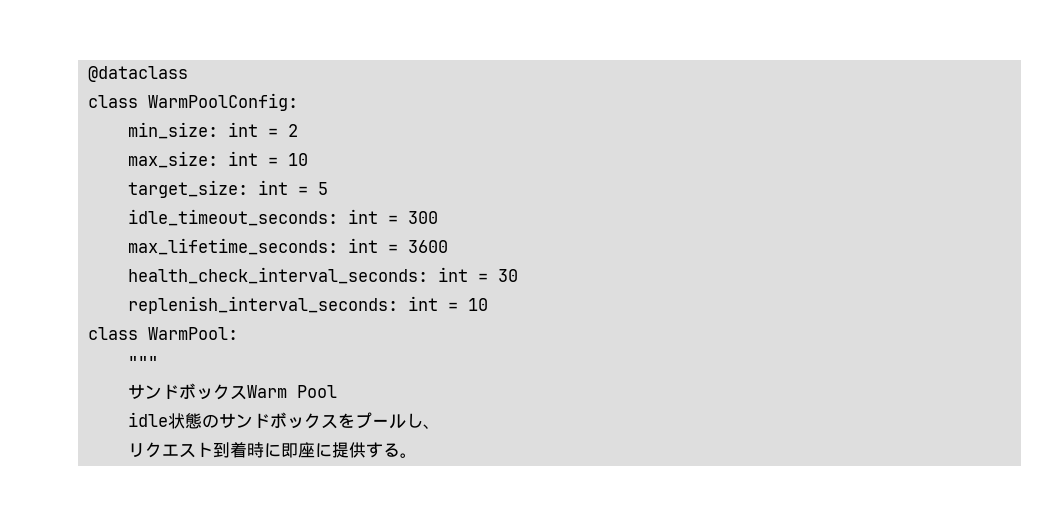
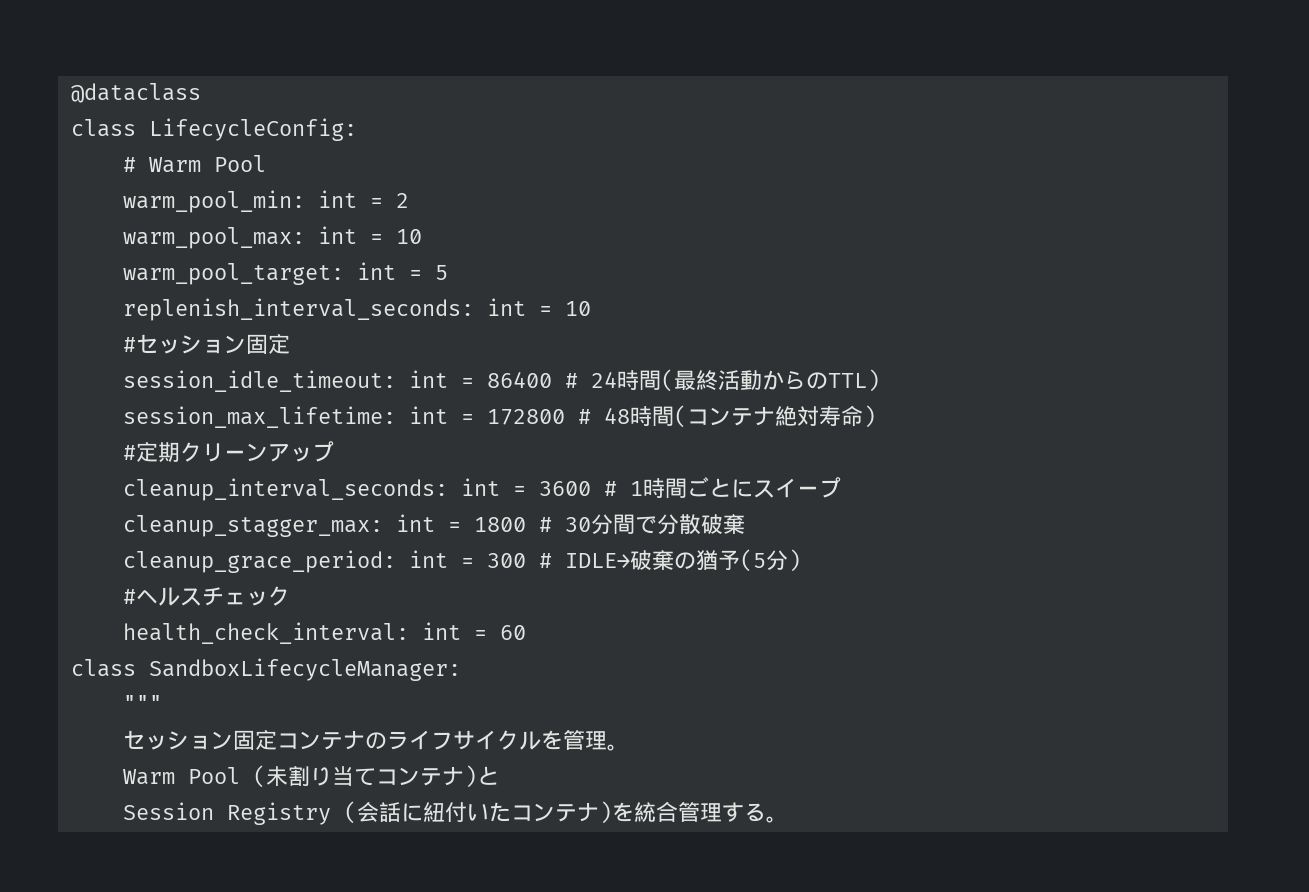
[148,93,299,111] [128,122,219,139] WarmPoolConfig: // min_size: -> [148,118,357,141] [122,155,266,173] [122,190,305,213] LifecycleConfig: // # Warm Pool // warm_pool_min:
[128,151,309,168] [128,180,249,198] max_size: int = 10 // target_size: -> [122,226,422,249] [122,263,344,285] warm_pool_max: int = 10 // warm_pool_target:
[128,209,439,226] [128,238,449,255] [128,267,519,284] [128,296,489,314] [88,327,239,340] idle_timeout_seconds: int = 300 // max_lifetime_seconds: int = 3600 // health_check_interval_seconds: int = 30 // replenish_interval_seconds: int = 10 // class WarmPool: -> [122,298,591,321] [122,334,290,354] [122,369,880,392] [122,405,876,428] [122,441,334,463] [122,477,841,501] [122,513,745,537] [122,549,801,573] [122,586,290,606] [122,622,526,644] [70,658,461,681] replenish_interval_seconds: int = 10 // #セッション固定 // session_idle_timeout: int = 86400 # 24時間(最終活動からのTTL) // session_max_lifetime: int = 172800 # 48時間(コンテナ絶対寿命) // #定期クリーンアップ // cleanup_interval_seconds: int = 3600 # 1時間ごとにスイープ // cleanup_stagger_max: int = 1800 # 30分間で分散破棄 // cleanup_grace_period: int = 300 # IDLE→破棄の猶予(5分) // #ヘルスチェック // health_check_interval: int = 60 // class SandboxLifecycleManager:
[128,383,338,400] [128,412,441,429] [128,442,367,458] サンドボックスWarm Pool // idle状態のサンドボックスをプールし、 // リクエスト到着時に即座に提供 -> [122,730,629,751] [122,765,499,788] [122,801,722,825] セッション固定コンテナのライフサイクルを管理。 // Warm Pool (未割り当てコンテナ)と // Session Registry (会話に紐付いたコンテナ)を統合管理

